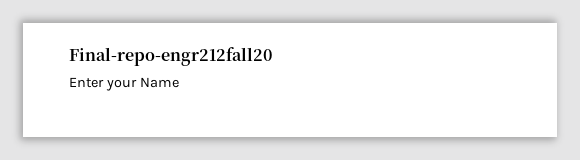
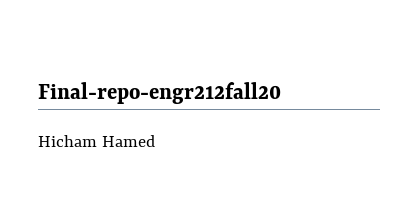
[69,77,179,91] Enter your Name -> [38,135,155,147] Hicham Hamed

